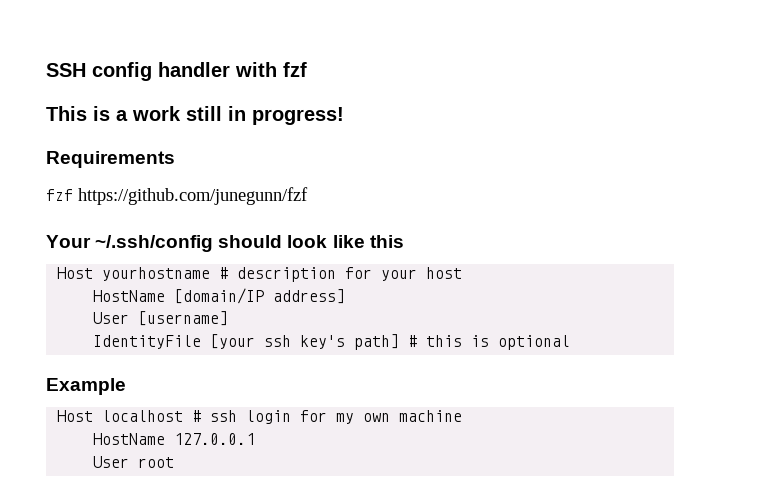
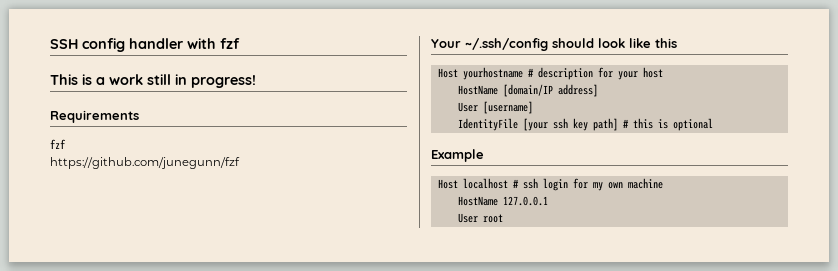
(73, 195) none -> (66, 144) //
[300,335,346,349] key's -> [572,118,588,131] key

